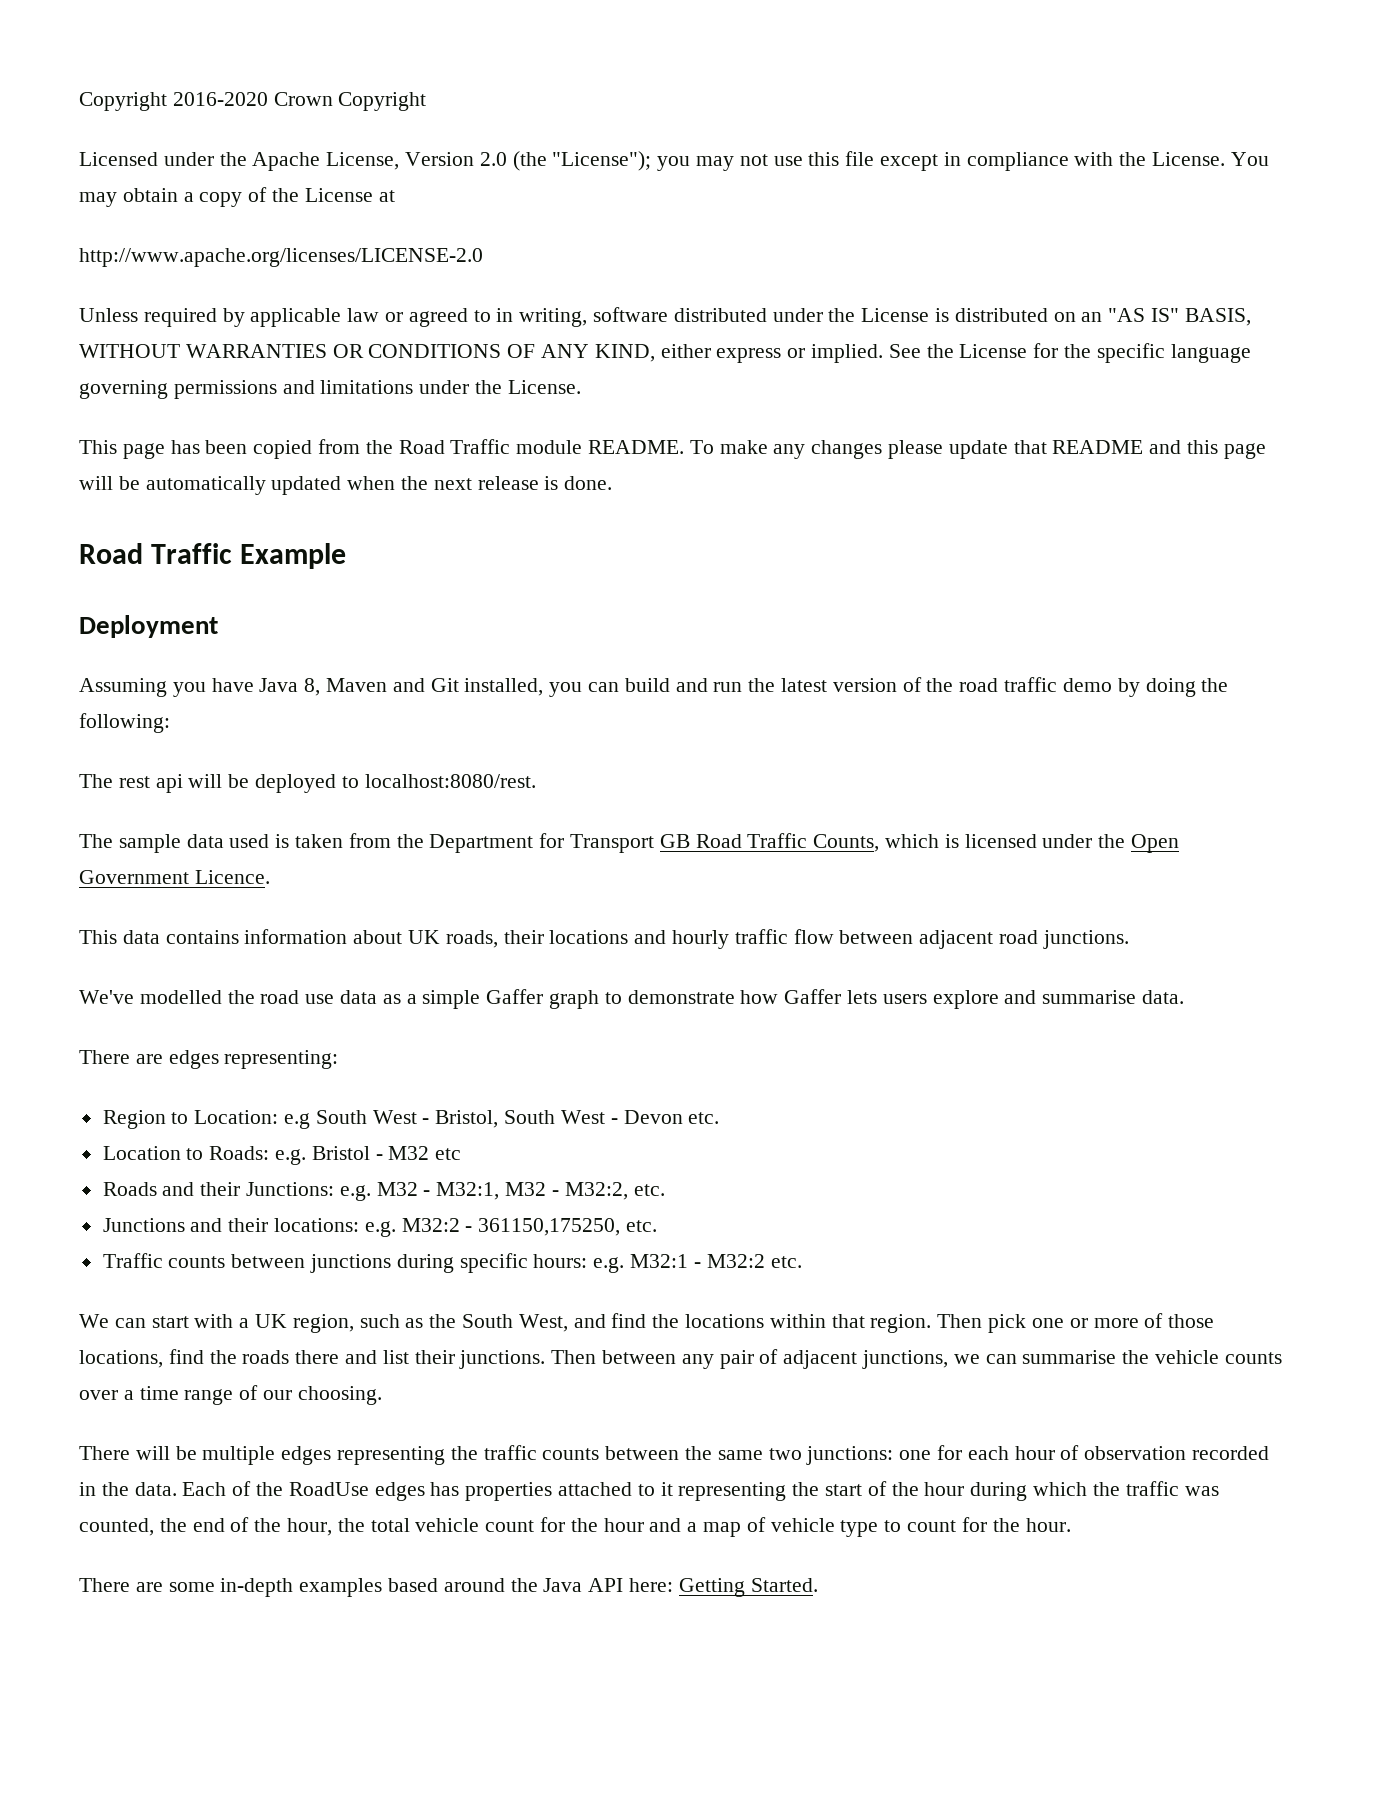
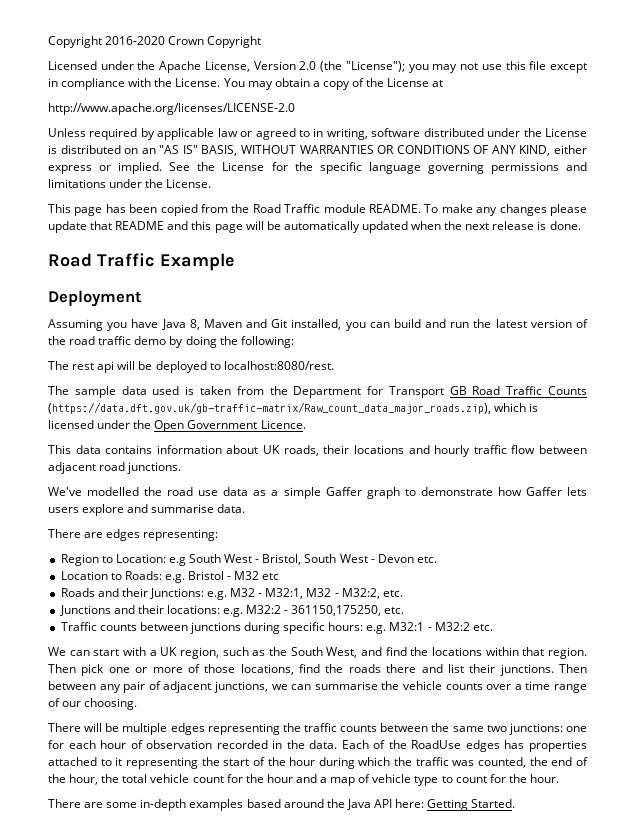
[813,834,880,852] Counts, -> [547,386,587,395] [48,402,491,414] Counts (https://data.dft.gov.uk/gb-traffic-matrix/Raw_count_data_major_roads.zip),

